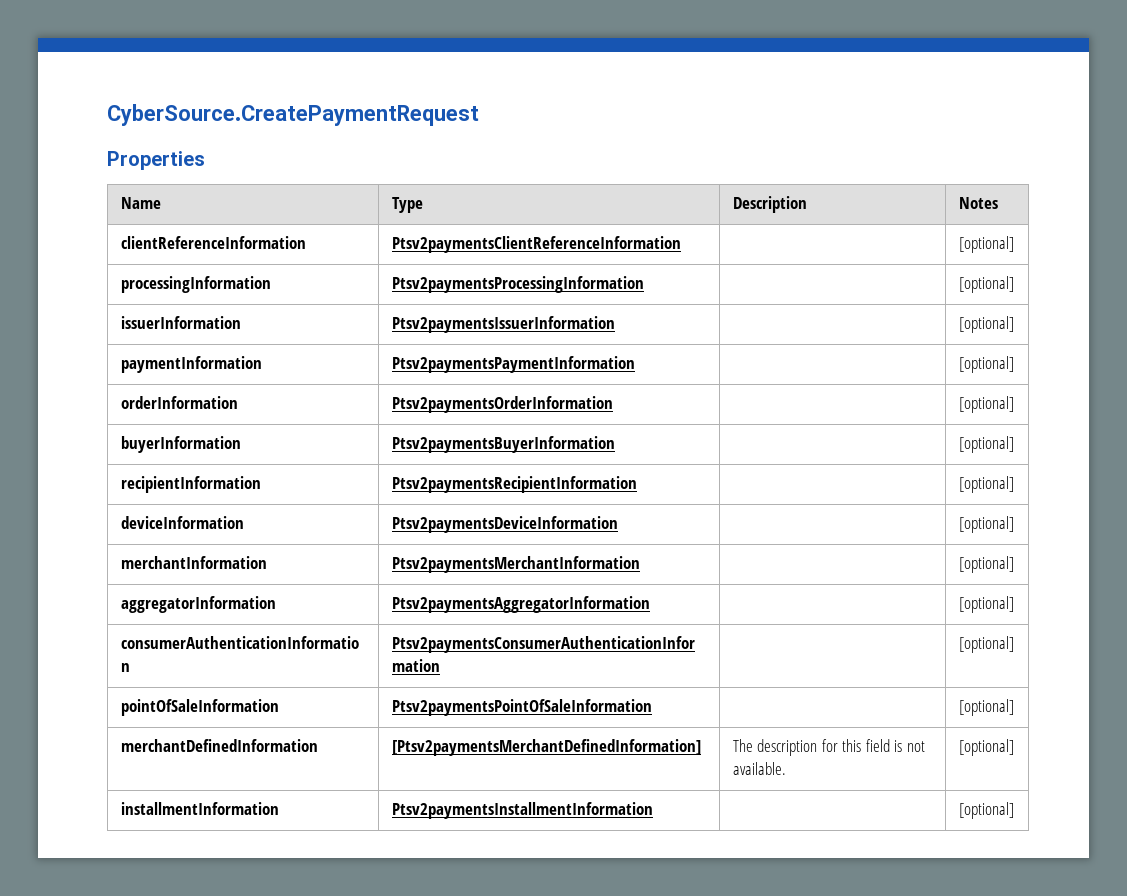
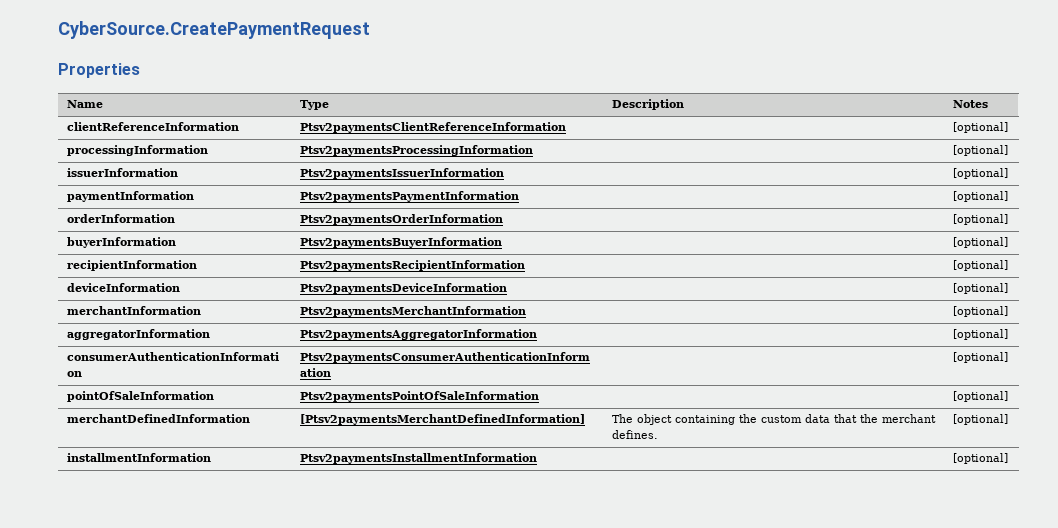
[757,739,926,756] [732,762,786,775] description for this field is not available. -> [636,414,936,425] [611,430,658,439] object containing the custom data that the merchant defines.

